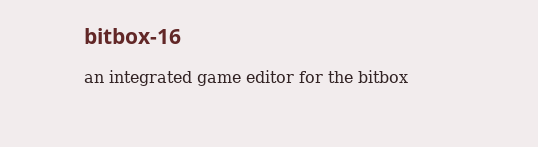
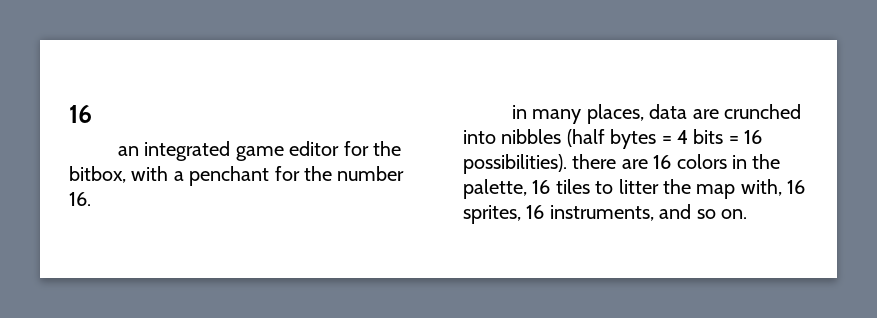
[84,28,181,44] bitbox-16 -> [69,105,92,123] 16
[358,70,408,83] bitbox -> [69,166,405,186] [69,192,91,206] [511,104,801,124] [463,129,763,149] [463,154,781,174] [463,179,806,199] [463,204,747,224] bitbox, with a penchant for the number 16. // in many places, data are crunched into nibbles (half bytes = 4 bits = 16 possibilities). there are 16 colors in the palette, 16 tiles to litter the map with, 16 sprites, 16 instruments, and so on.

